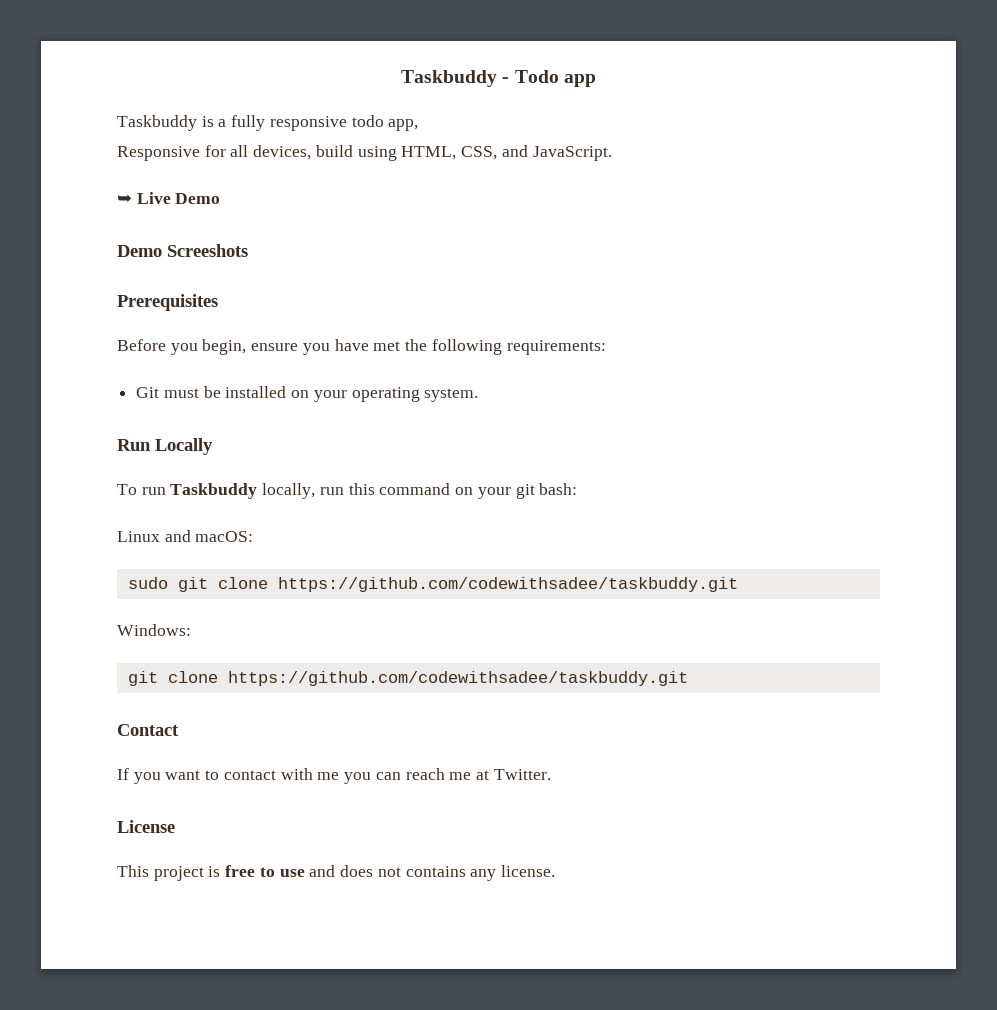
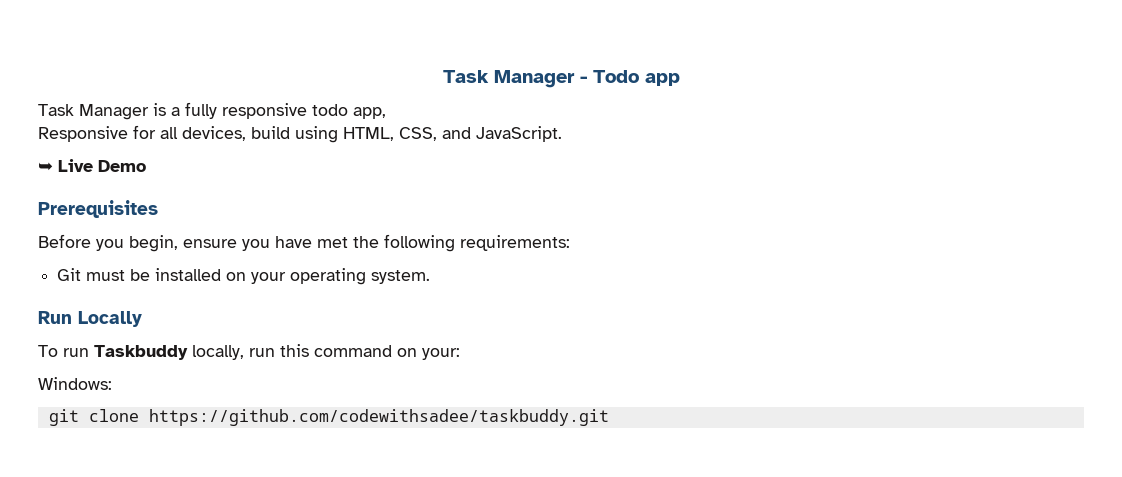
[401,70,498,87] Taskbuddy -> [442,70,575,88] Task Manager
[117,115,197,131] Taskbuddy -> [38,104,149,120] Task Manager
[117,244,248,257] // Demo Screeshots -> (146, 166) none
[477,483,578,499] [117,530,254,542] [127,577,738,592] [117,624,191,636] [127,671,688,686] [117,724,179,736] [117,768,551,784] [117,820,175,833] [117,865,555,881] your git bash: // Linux and macOS: // sudo git clone https://github.com/codewithsadee/taskbuddy.git // Windows: // git clone https://github.com/codewithsadee/taskbuddy.git // Contact // If you want to contact with me you can reach me at Twitter. // License // This project is free to use and does not contains any license. -> [422,348,460,360] [38,377,112,390] [48,409,609,426] your: // Windows: // git clone https://github.com/codewithsadee/taskbuddy.git

